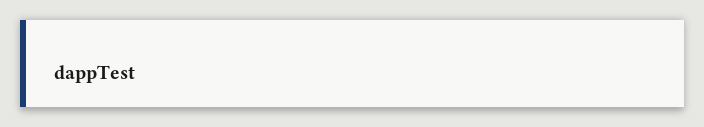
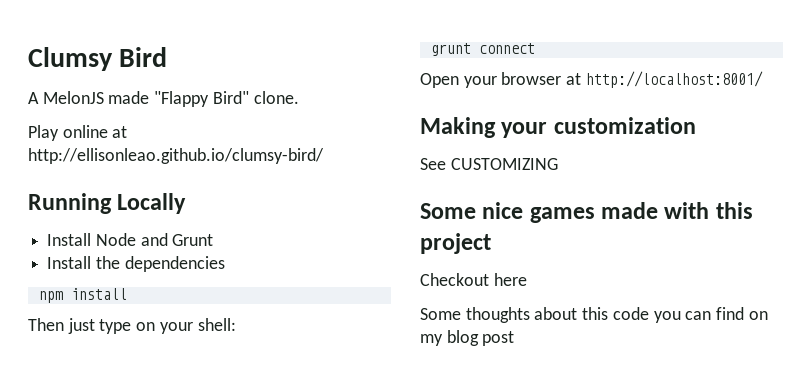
[54,65,135,83] dappTest -> [28,47,168,71] [28,91,299,107] [28,125,128,141] [28,148,324,164] [28,193,187,214] [47,233,214,246] [47,256,225,272] [38,288,127,303] [28,318,236,334] [430,43,535,56] [420,71,763,88] [420,117,696,138] [420,158,558,170] [420,202,753,223] [420,233,491,254] [420,273,527,286] [420,307,768,323] [420,330,515,346] Clumsy Bird // A MelonJS made "Flappy Bird" clone. // Play online at http://ellisonleao.github.io/clumsy-bird/ // Running Locally // Install Node and Grunt // Install the dependencies // npm install // Then just type on your shell: // grunt connect // Open your browser at http://localhost:8001/ // Making your customization // See CUSTOMIZING // Some nice games made with this project // Checkout here // Some thoughts about this code you can find on my blog post

